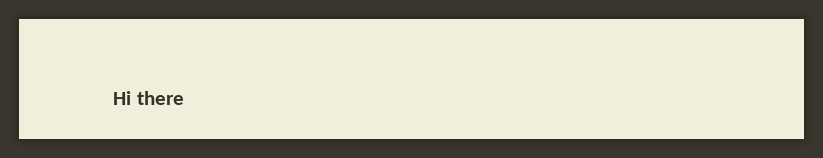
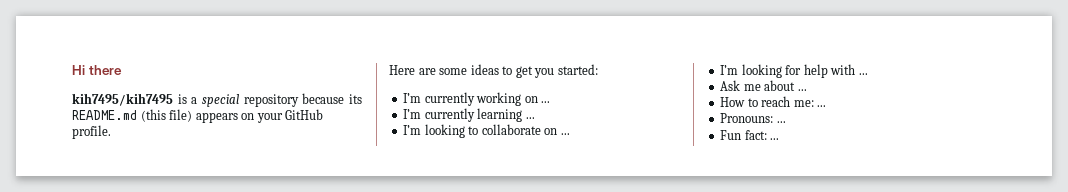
(184, 98) none -> [72,93,362,107] [72,109,324,123] [72,125,111,139] [389,64,598,78] [403,92,551,106] [403,108,535,122] [403,124,570,138] [720,64,868,78] [720,80,807,91] [720,96,827,107] [720,113,786,123] [720,130,780,140] // kih7495/kih7495 is a special repository because its README.md (this file) appears on your GitHub profile. // Here are some ideas to get you started: // I’m currently working on ... // I’m currently learning ... // I’m looking to collaborate on ... // I’m looking for help with ... // Ask me about ... // How to reach me: ... // Pronouns: ... // Fun fact: ...

